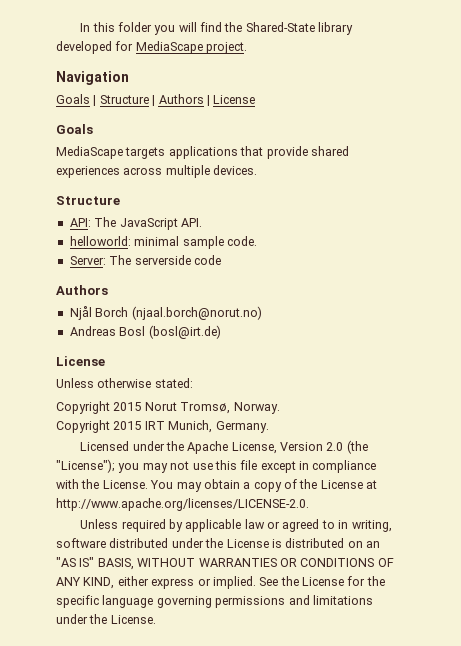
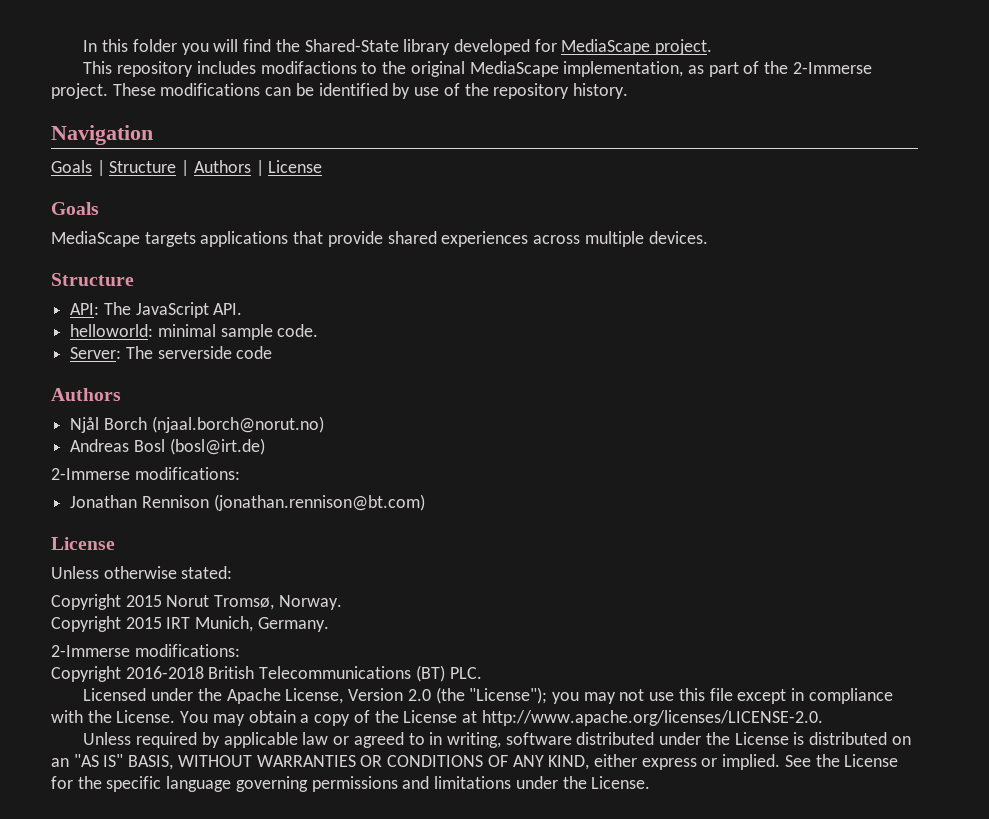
(248, 48) none -> [83,61,872,77] [51,83,628,99] // This repository includes modifactions to the original MediaScape implementation, as part of the 2-Immerse project. These modifications can be identified by use of the repository history.
(221, 332) none -> [51,467,240,480] [70,494,425,511] // 2-Immerse modifications: // Jonathan Rennison (jonathan.rennison@bt.com)
(269, 427) none -> [51,644,240,657] [51,665,482,682] // 2-Immerse modifications: // Copyright 2016-2018 British Telecommunications (BT) PLC.

